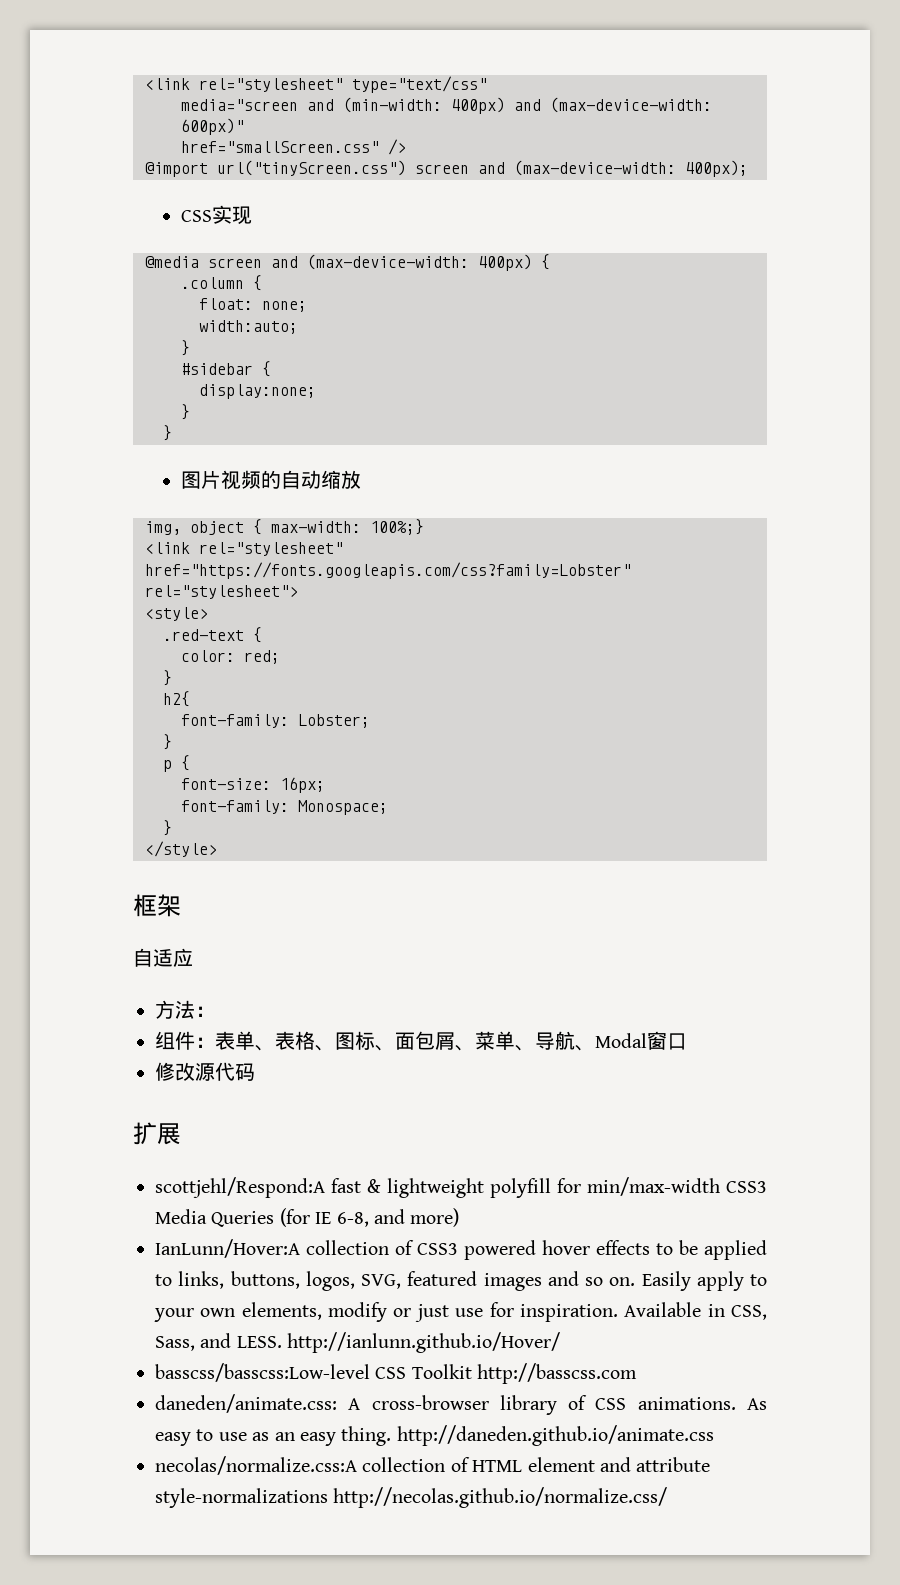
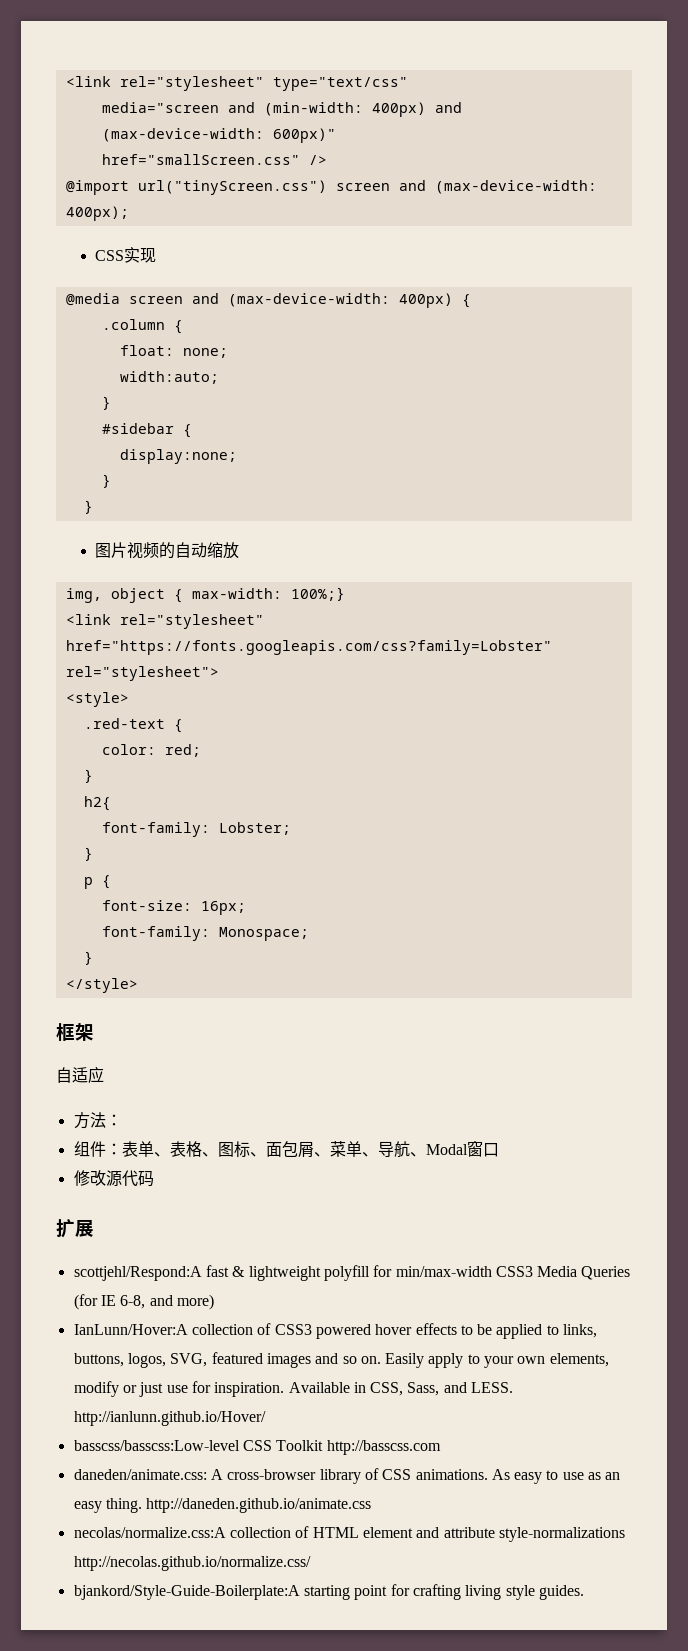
(668, 1497) none -> [73,1584,584,1600] // bjankord/Style-Guide-Boilerplate:A starting point for crafting living style guides.

